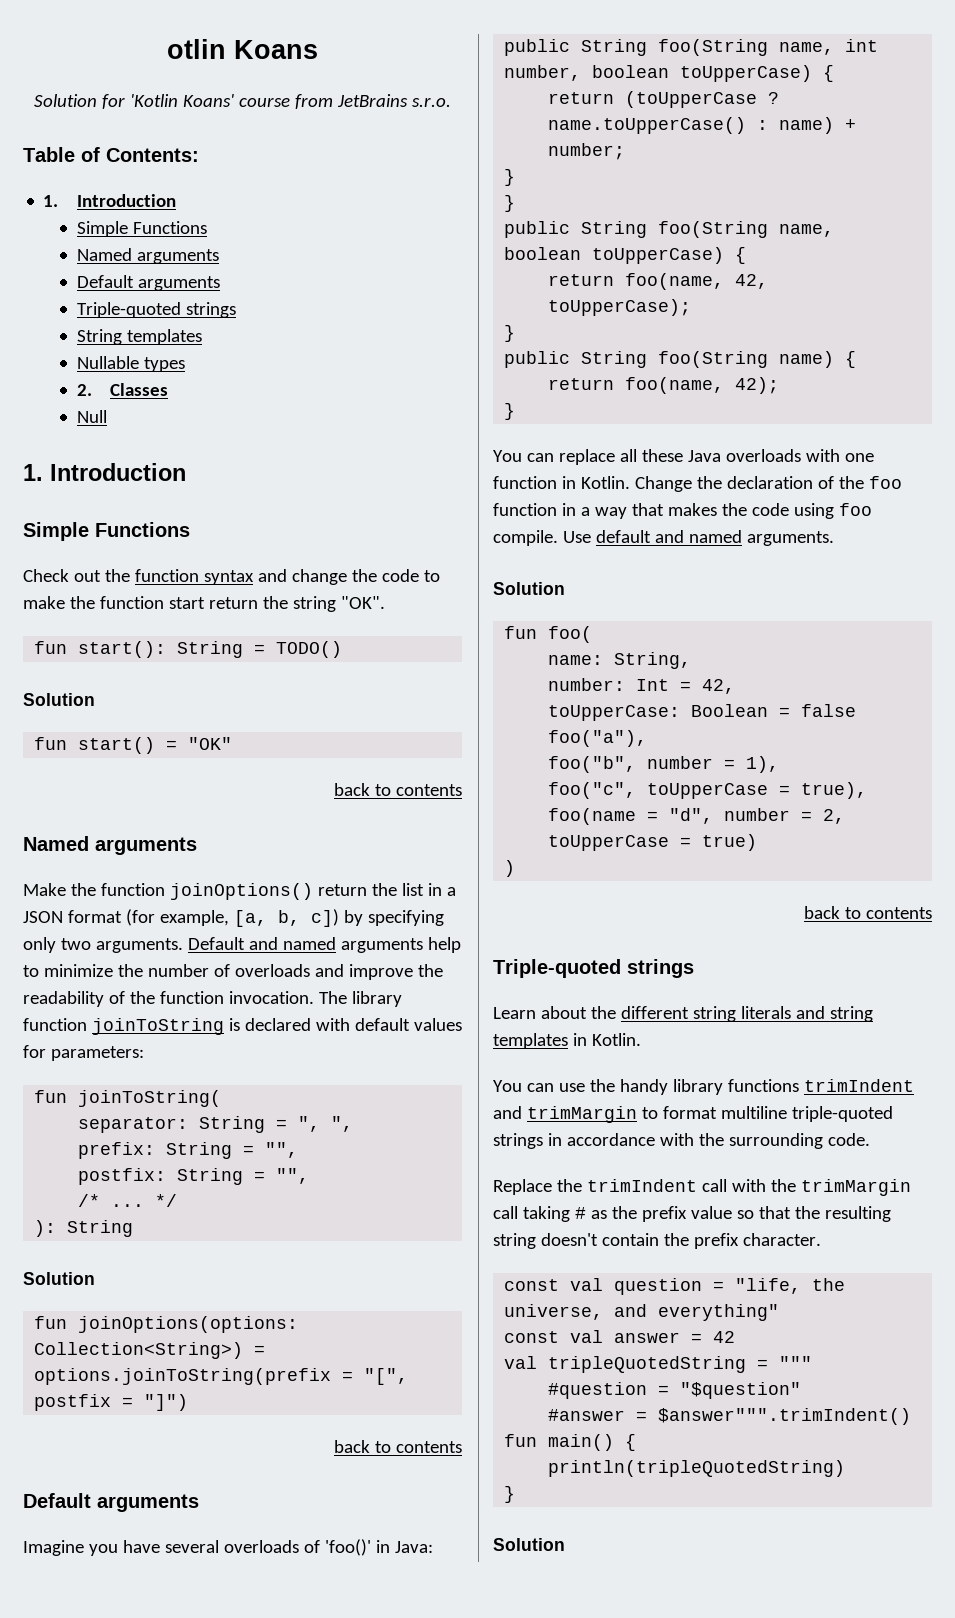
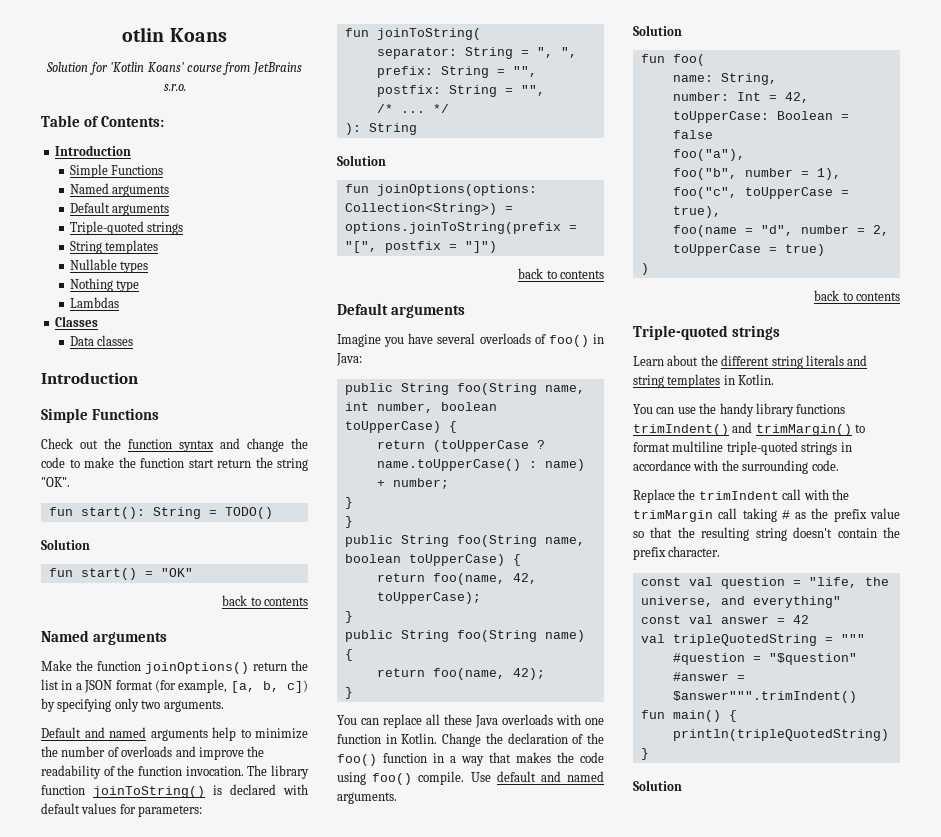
[43,195,59,207] 1. -> (164, 121) none
[76,384,92,396] 2. -> [69,278,140,292] [69,297,119,308] Nothing type // Lambdas //
[76,410,107,423] [23,464,43,481] Null // 1. -> [69,335,134,346] Data classes //
(183, 945) none -> (224, 706) //
[91,1018,224,1035] joinToString -> [93,786,205,798] joinToString()
[324,1539,371,1556] 'foo()' -> [548,335,589,347] foo()
[868,476,902,489] foo -> [337,754,377,766] foo()
[838,503,872,516] foo -> [372,773,413,785] foo()
[803,1079,914,1092] [493,1106,637,1123] trimIndent and trimMargin -> [633,422,852,436] trimIndent() and trimMargin()

